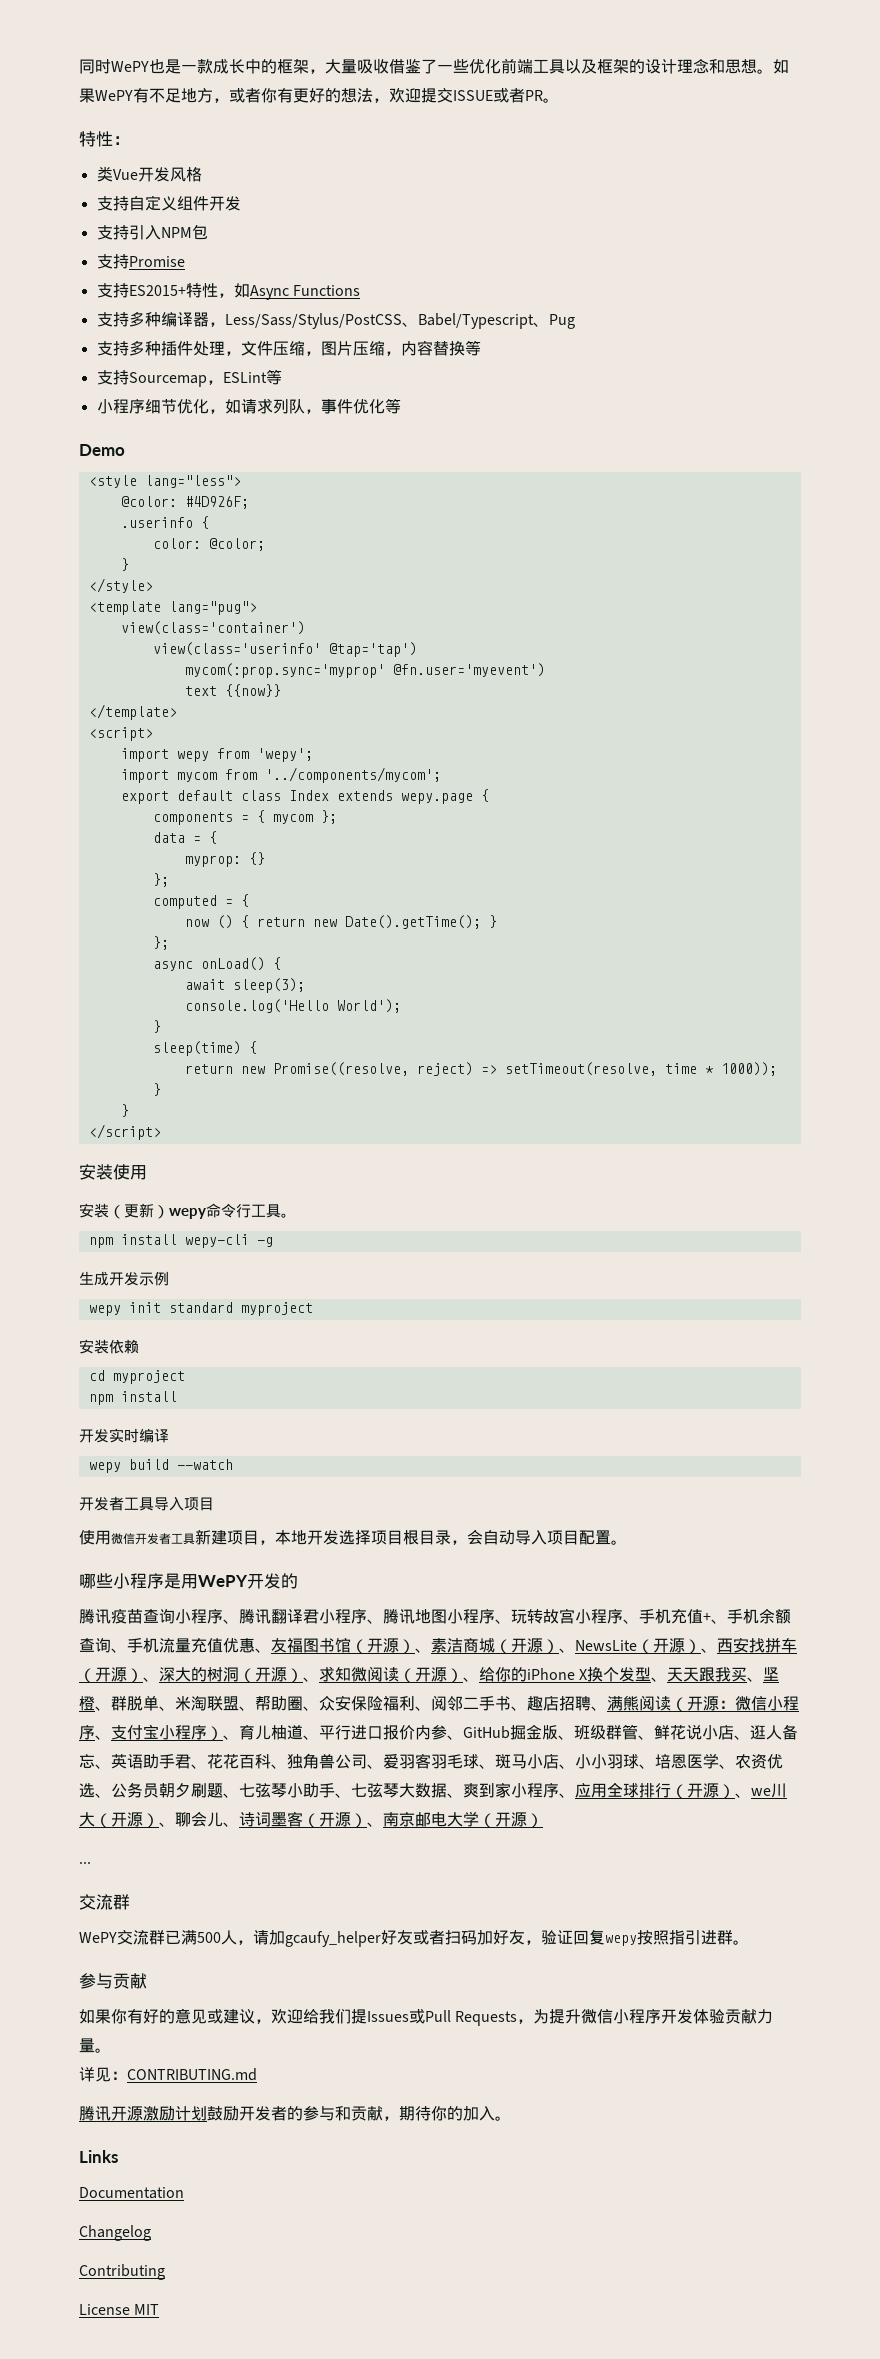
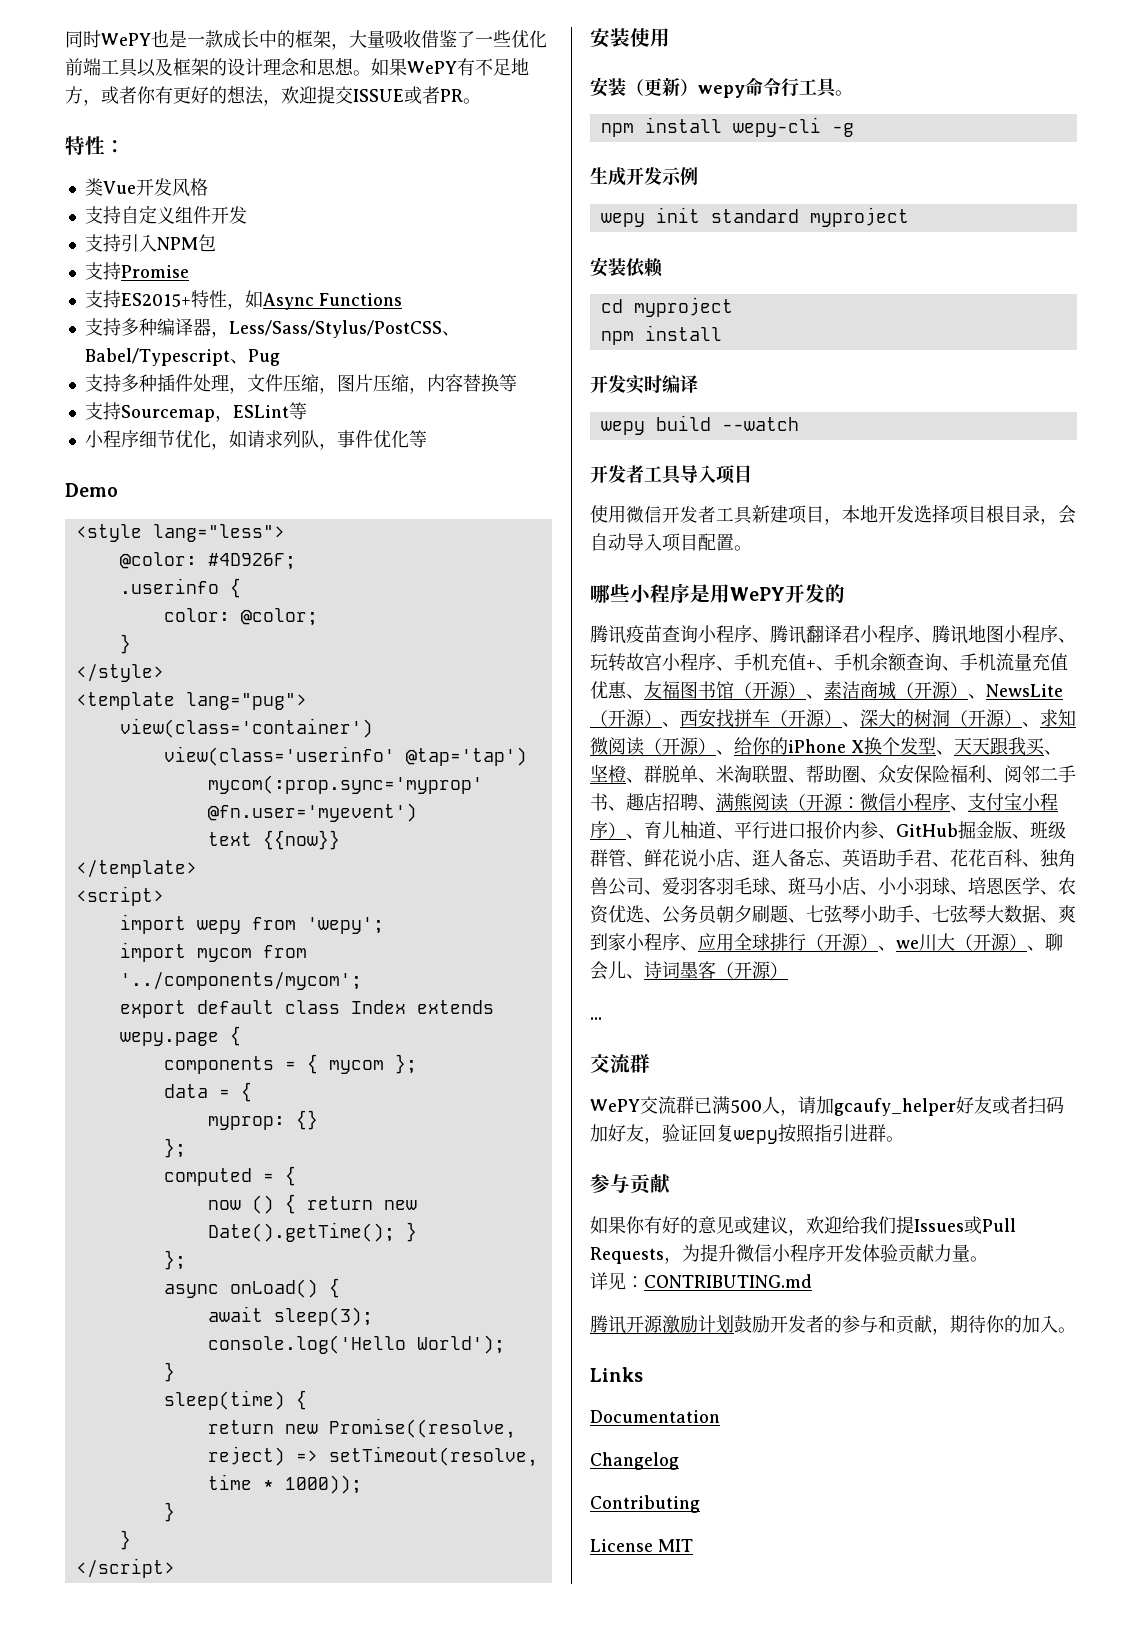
[367,1811,543,1828] 、南京邮电大学（开源） -> (788, 970) none

